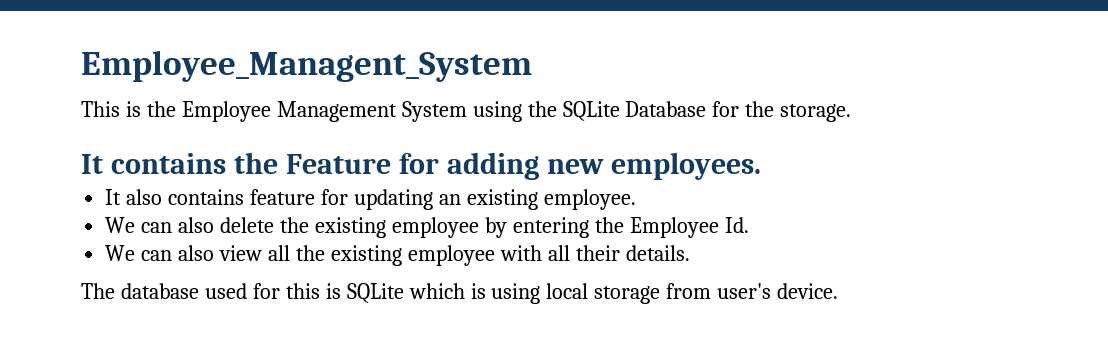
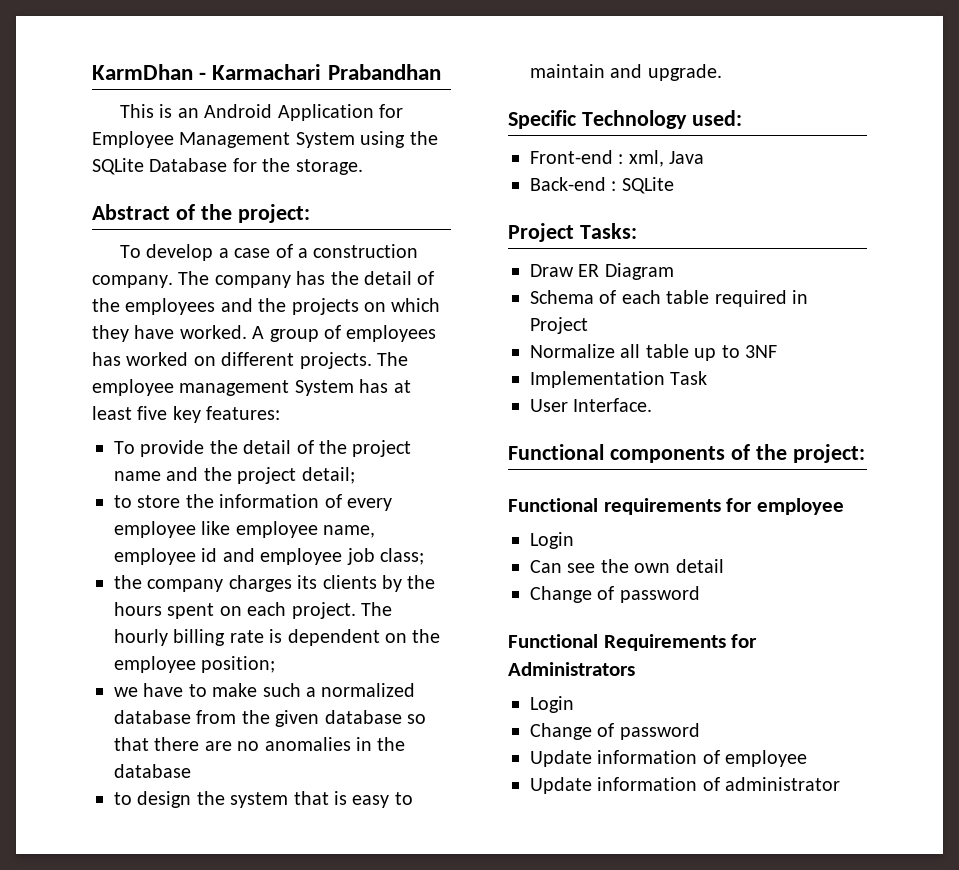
[81,50,532,82] [81,101,176,117] Employee_Managent_System // This is the -> [92,64,441,80] [119,104,403,121] KarmDhan - Karmachari Prabandhan // This is an Android Application for
[81,152,761,180] [105,189,636,210] [105,217,749,238] [105,245,690,266] [81,283,839,304] It contains the Feature for adding new employees. // It also contains feature for updating an existing employee. // We can also delete the existing employee by entering the Employee Id. // We can also view all the existing employee with all their details. // The database used for this is SQLite which is using local storage from user's device. -> [92,204,310,223] [119,244,419,261] [92,271,435,288] [92,298,441,315] [92,325,437,342] [92,352,408,369] [92,379,411,396] [92,406,281,423] [114,440,412,457] [114,467,355,484] [114,494,392,511] [114,521,376,538] [114,548,424,565] [114,575,436,592] [114,602,392,619] [114,629,441,646] [114,656,276,673] [114,683,416,697] [114,710,426,727] [114,737,406,751] [114,764,191,778] [114,791,413,808] [530,64,722,81] [508,110,742,129] [530,150,705,167] [530,177,674,194] [508,223,637,242] [530,263,674,280] [530,290,808,307] [530,317,588,334] [530,344,777,361] [530,371,708,388] [530,398,653,412] [508,444,865,463] [508,498,845,515] [530,532,574,549] [530,559,724,573] [530,586,700,603] [508,634,758,651] [508,662,635,676] [530,696,574,713] [530,723,700,740] [530,750,808,767] [530,777,841,794] Abstract of the project: // To develop a case of a construction company. The company has the detail of the employees and the projects on which they have worked. A group of employees has worked on different projects. The employee management System has at least five key features: // To provide the detail of the project name and the project detail; // to store the information of every employee like employee name, employee id and employee job class; // the company charges its clients by the hours spent on each project. The hourly billing rate is dependent on the employee position; // we have to make such a normalized database from the given database so that there are no anomalies in the database // to design the system that is easy to maintain and upgrade. // Specific Technology used: // Front-end : xml, Java // Back-end : SQLite // Project Tasks: // Draw ER Diagram // Schema of each table required in Project // Normalize all table up to 3NF // Implementation Task // User Interface. // Functional components of the project: // Functional requirements for employee // Login // Can see the own detail // Change of password // Functional Requirements for Administrators // Login // Change of password // Update information of employee // Update information of administrator

